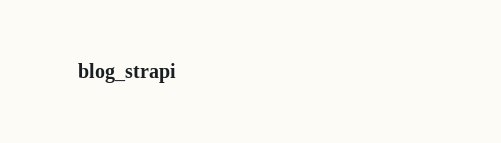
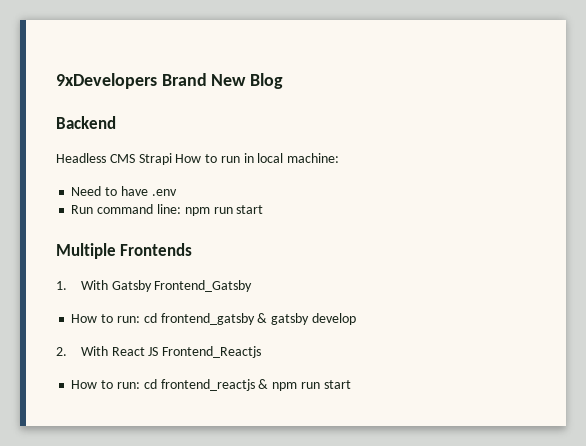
[78,63,176,83] blog_strapi -> [56,73,284,89] [56,116,116,129] [56,153,340,165] [71,186,177,196] [71,204,264,216] [56,243,193,259] [56,280,253,292] [71,313,356,325] [56,346,262,358] [71,379,351,391] 9xDevelopers Brand New Blog // Backend // Headless CMS Strapi How to run in local machine: // Need to have .env // Run command line: npm run start // Multiple Frontends // 1. With Gatsby Frontend_Gatsby // How to run: cd frontend_gatsby & gatsby develop // 2. With React JS Frontend_Reactjs // How to run: cd frontend_reactjs & npm run start

